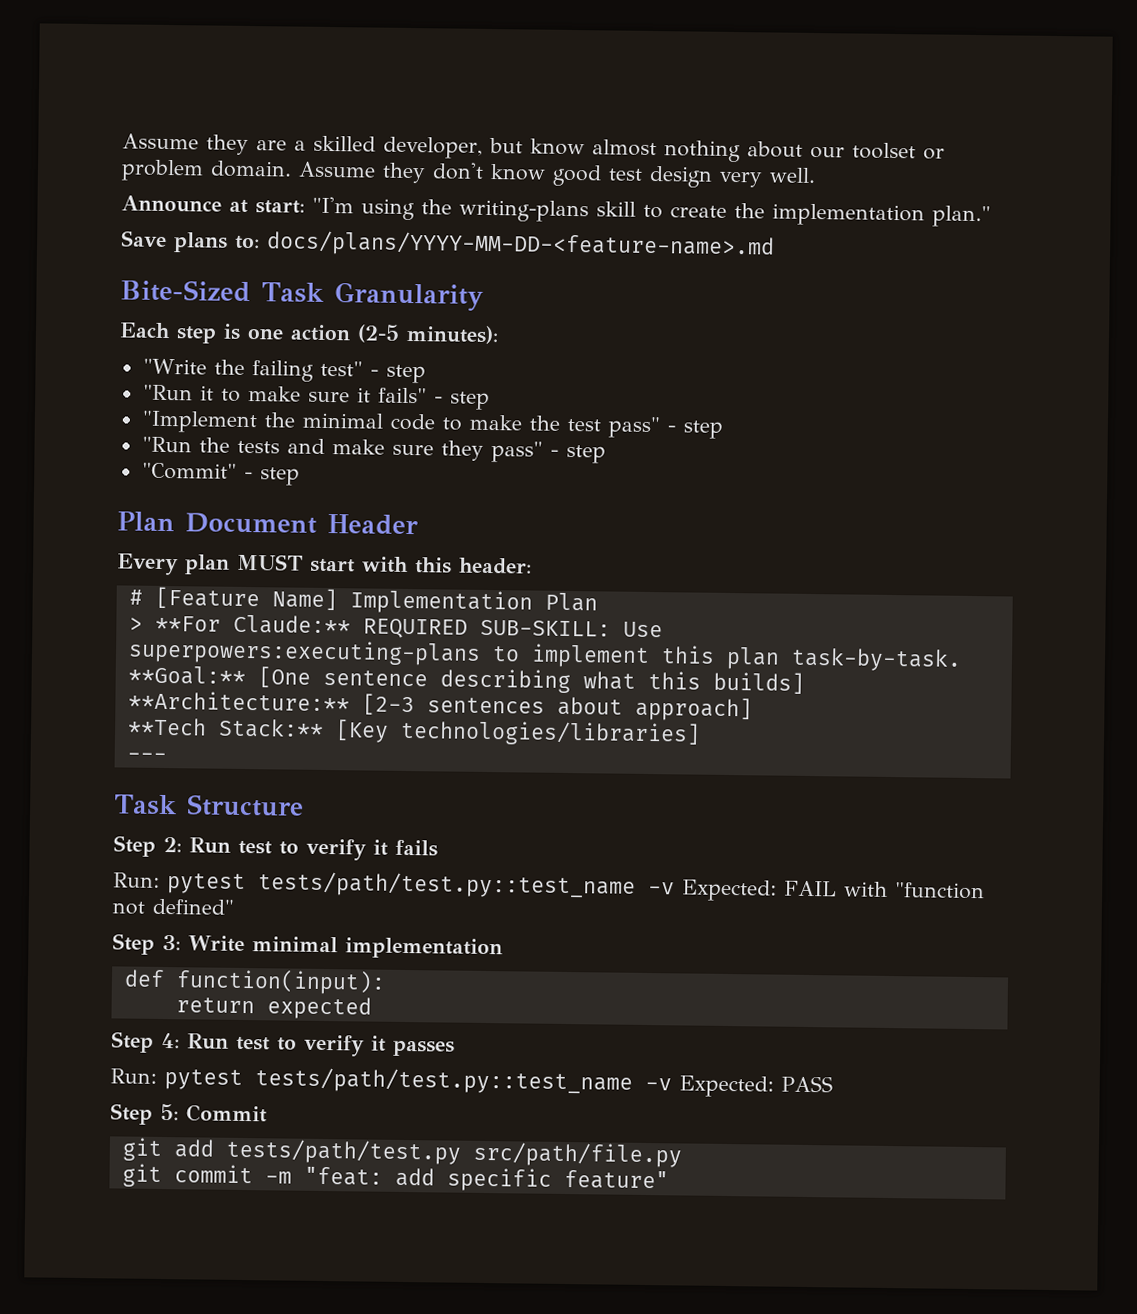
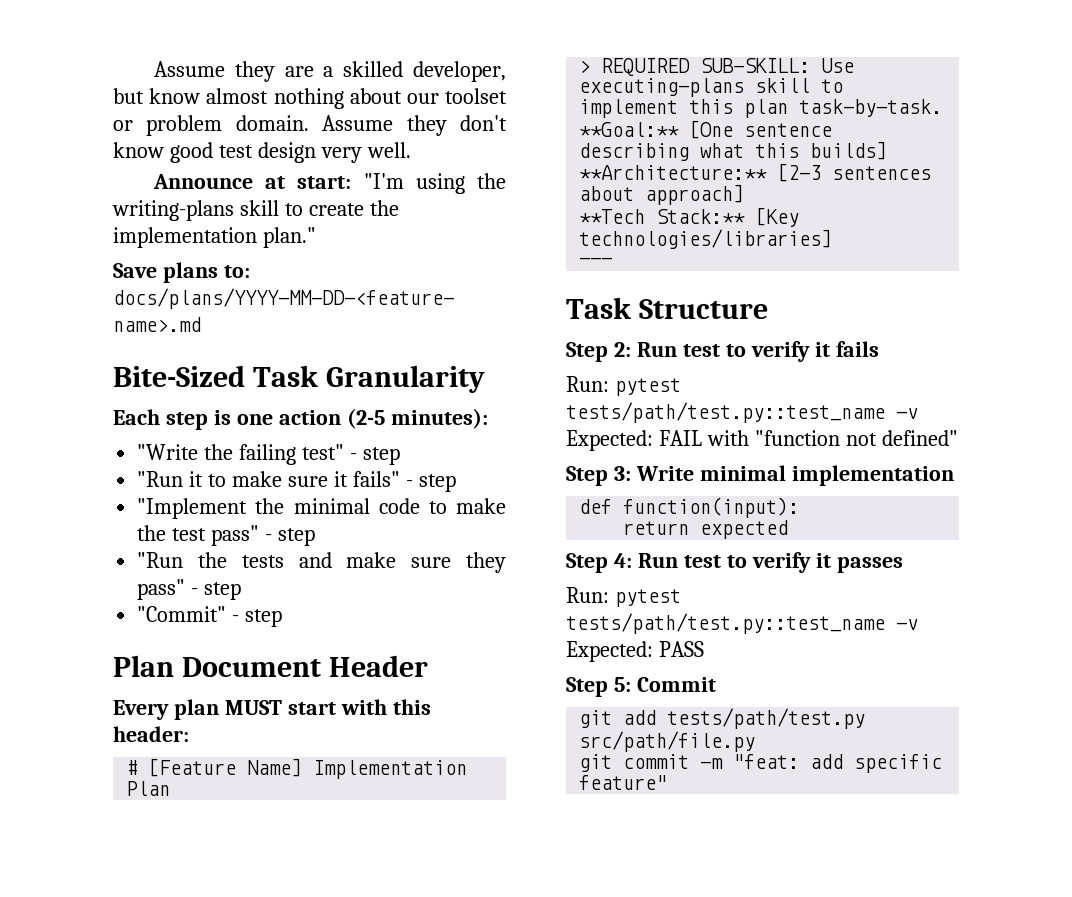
[154,614,351,635] **For Claude:** -> (591, 66) none
[127,638,481,666] superpowers:executing-plans -> [579,78,811,97] executing-plans skill

